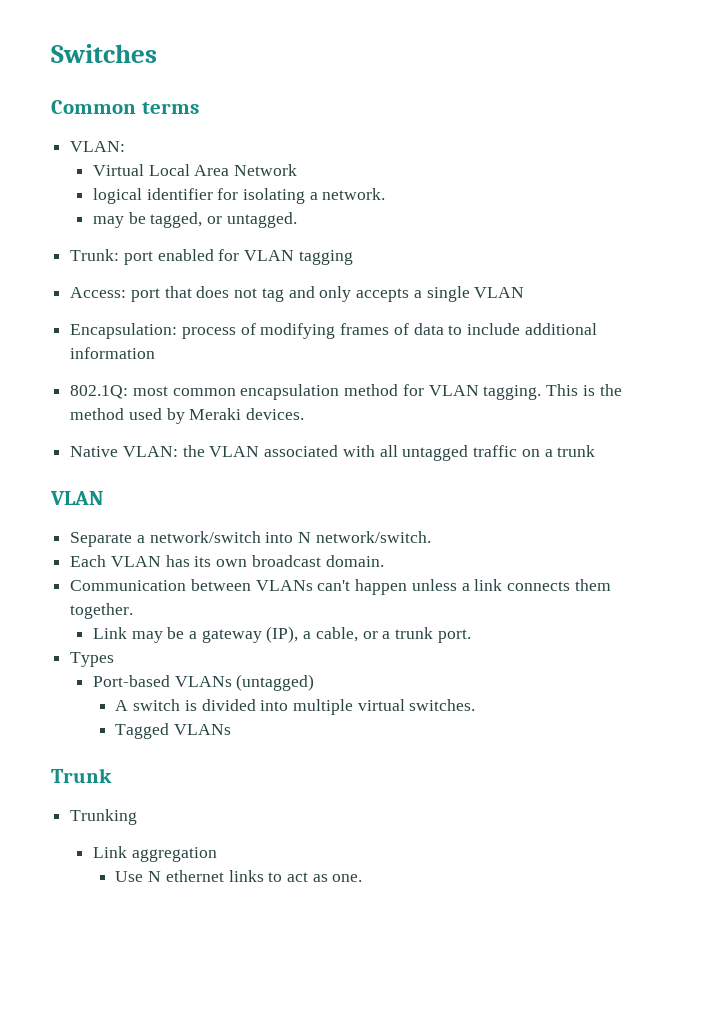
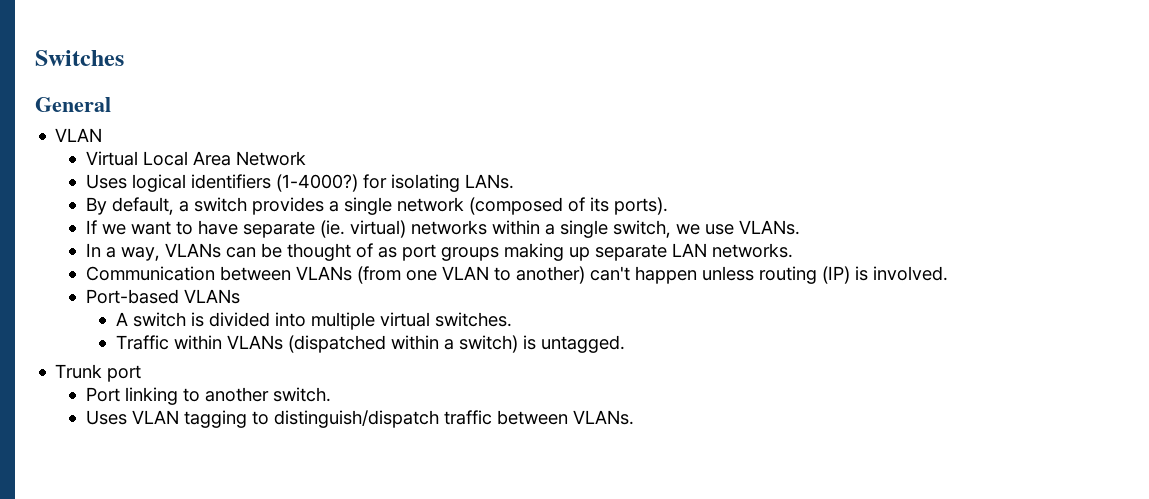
[51,100,199,114] [70,141,126,152] Common terms // VLAN: -> [35,97,111,112] [55,128,103,142] General // VLAN
[92,188,386,204] [92,212,297,228] [70,249,353,265] [70,286,525,302] [70,323,597,339] [70,347,156,359] [70,384,622,400] [70,408,305,424] [70,445,596,461] [50,491,103,505] [70,531,431,547] [70,555,384,567] [70,579,611,595] [70,603,134,619] [92,626,471,643] [70,652,115,667] logical identifier for isolating a network. // may be tagged, or untagged. // Trunk: port enabled for VLAN tagging // Access: port that does not tag and only accepts a single VLAN // Encapsulation: process of modifying frames of data to include additional information // 802.1Q: most common encapsulation method for VLAN tagging. This is the method used by Meraki devices. // Native VLAN: the VLAN associated with all untagged traffic on a trunk // VLAN // Separate a network/switch into N network/switch. // Each VLAN has its own broadcast domain. // Communication between VLANs can't happen unless a link connects them together. // Link may be a gateway (IP), a cable, or a trunk port. // Types -> [85,174,514,192] [85,197,668,215] [85,220,800,238] [85,243,793,261] [85,266,948,284] Uses logical identifiers (1-4000?) for isolating LANs. // By default, a switch provides a single network (composed of its ports). // If we want to have separate (ie. virtual) networks within a single switch, we use VLANs. // In a way, VLANs can be thought of as port groups making up separate LAN networks. // Communication between VLANs (from one VLAN to another) can't happen unless routing (IP) is involved.
[236,674,315,691] (untagged) -> (240, 296) none
[115,723,232,739] [51,768,112,783] [70,809,138,825] [92,846,217,862] [115,870,363,882] Tagged VLANs // Trunk // Trunking // Link aggregation // Use N ethernet links to act as one. -> [116,335,626,353] [55,364,142,382] [85,387,331,405] [85,410,634,428] Traffic within VLANs (dispatched within a switch) is untagged. // Trunk port // Port linking to another switch. // Uses VLAN tagging to distinguish/dispatch traffic between VLANs.

